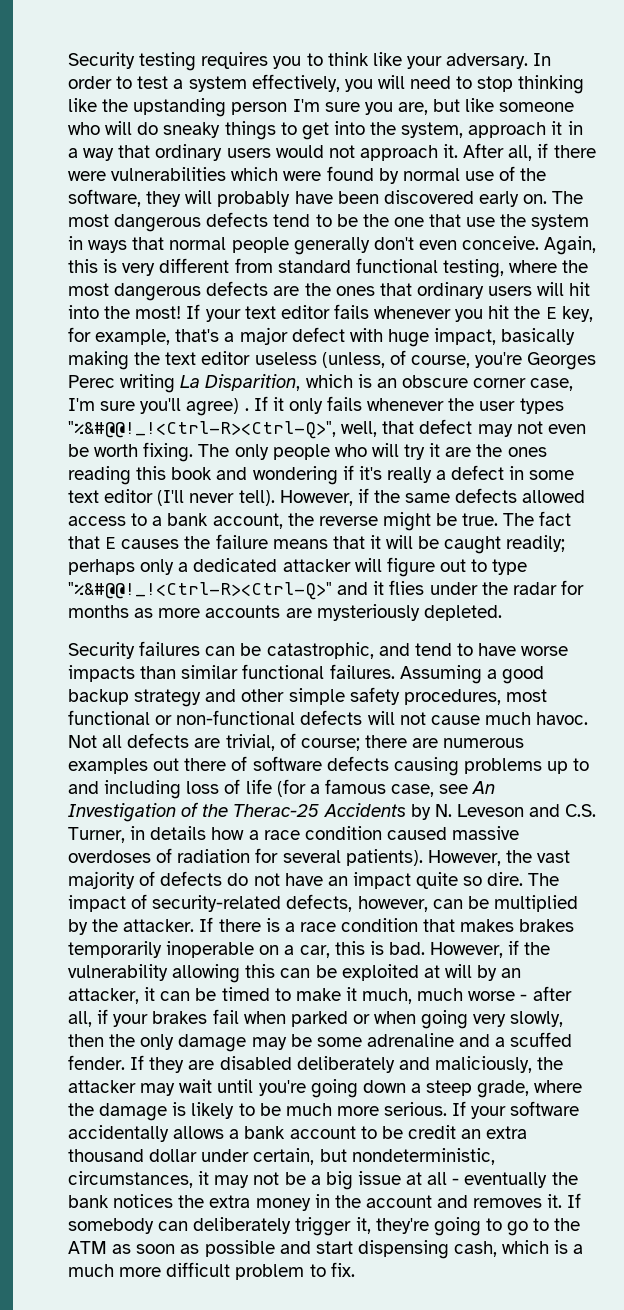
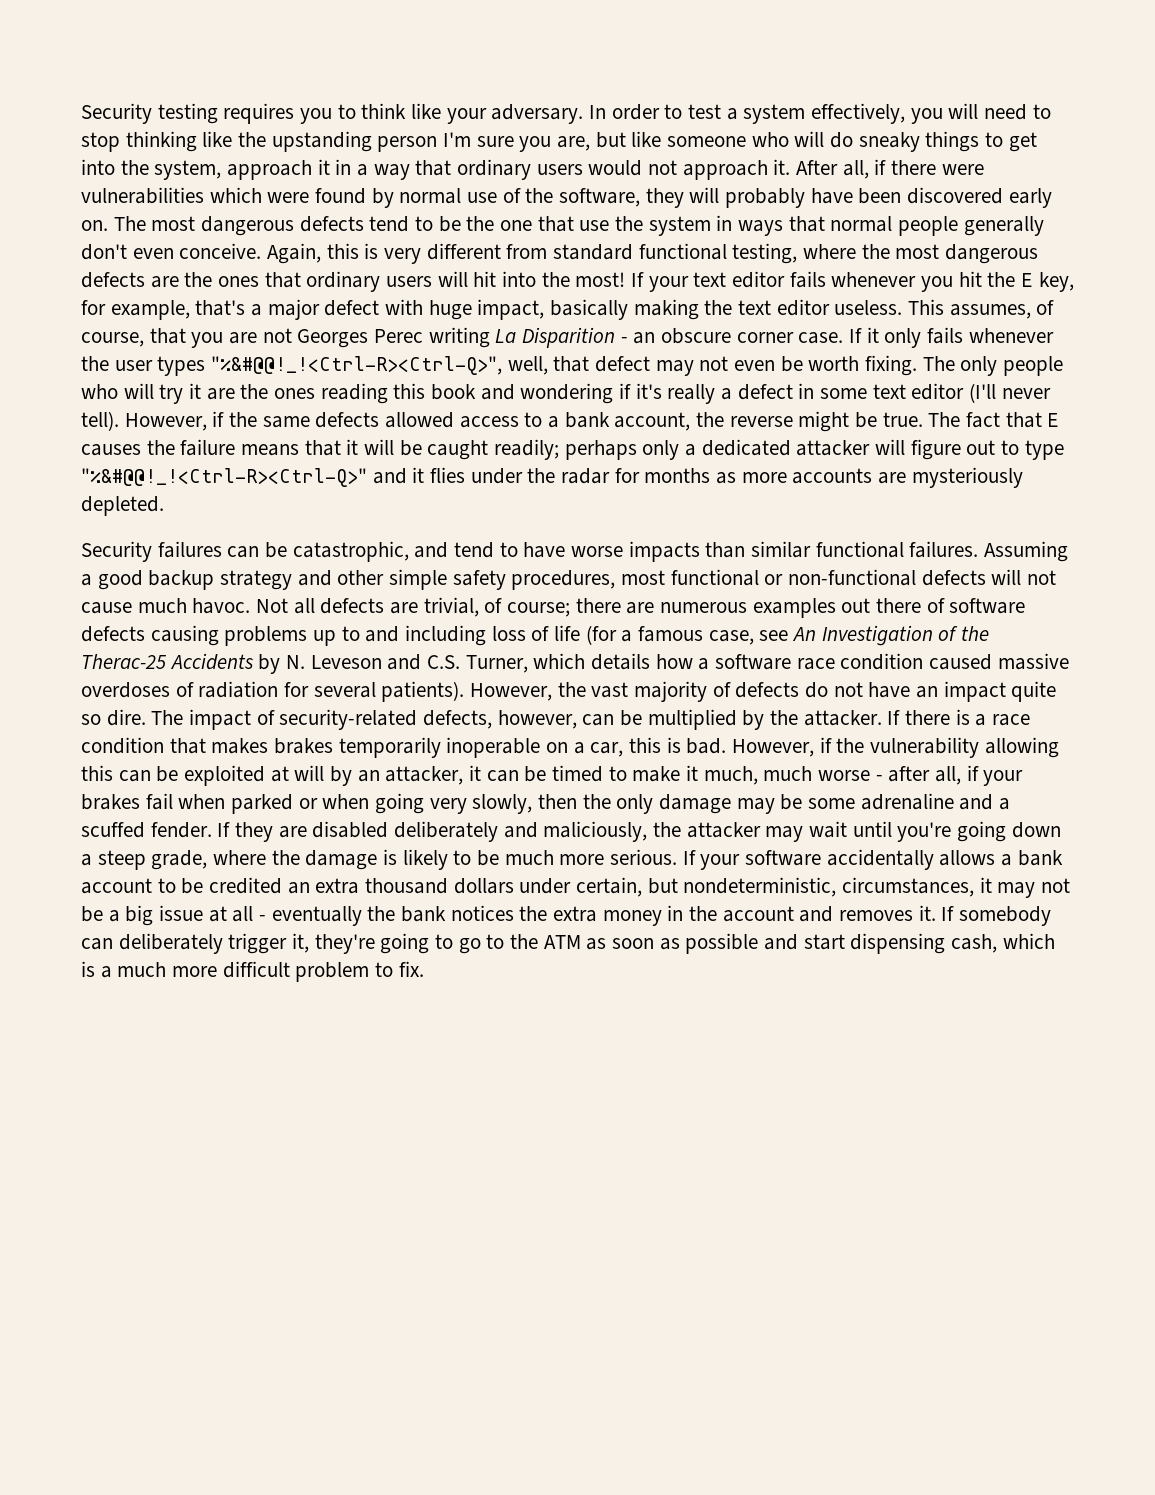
[254,350,597,370] [68,374,574,393] [68,398,249,416] useless (unless, of course, you're Georges Perec writing La Disparition, which is an obscure corner case, I'm sure you'll agree) . -> [834,299,1055,319] [81,327,844,348] useless. This assumes, of course, that you are not Georges Perec writing La Disparition - an obscure corner case.
[130,826,146,840] in -> [533,653,586,669] which
(259, 835) none -> [715,654,792,670] software
[407,1125,456,1139] credit -> [209,877,283,894] credited
[149,1149,198,1162] dollar -> [453,878,514,894] dollars

